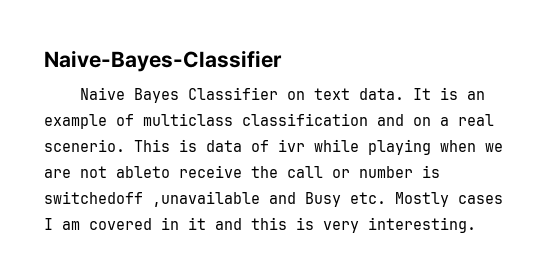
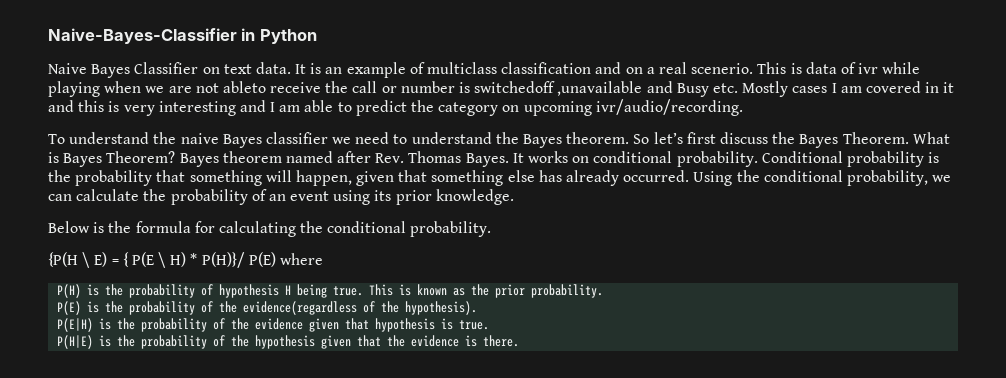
(282, 61) none -> [241,28,317,44] in Python
[368,217,476,233] interesting. -> [158,99,743,116] [48,132,950,148] [48,151,940,167] [48,170,952,186] [48,189,514,205] [48,221,492,237] [48,252,324,268] [57,284,604,298] [57,301,478,315] [57,318,490,332] [57,335,520,349] interesting and I am able to predict the category on upcoming ivr/audio/recording. // To understand the naive Bayes classifier we need to understand the Bayes theorem. So let’s first discuss the Bayes Theorem. What is Bayes Theorem? Bayes theorem named after Rev. Thomas Bayes. It works on conditional probability. Conditional probability is the probability that something will happen, given that something else has already occurred. Using the conditional probability, we can calculate the probability of an event using its prior knowledge. // Below is the formula for calculating the conditional probability. // {P(H \ E) = { P(E \ H) * P(H)}/ P(E) where // P(H) is the probability of hypothesis H being true. This is known as the prior probability. // P(E) is the probability of the evidence(regardless of the hypothesis). // P(E|H) is the probability of the evidence given that hypothesis is true. // P(H|E) is the probability of the hypothesis given that the evidence is there.

